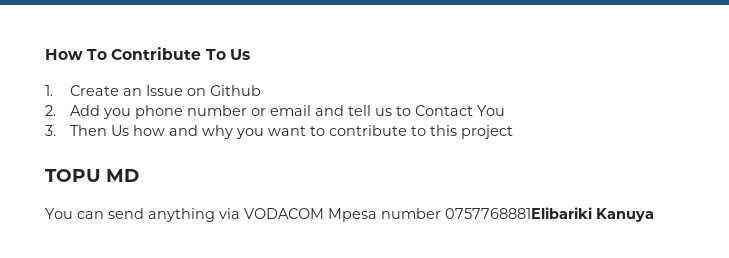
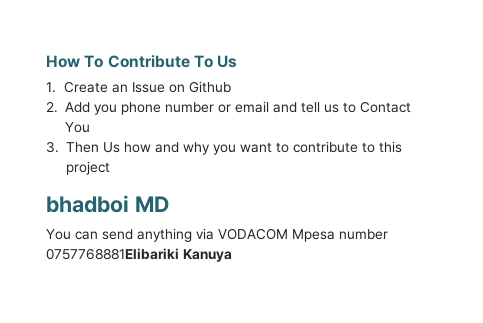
[45,169,101,182] TOPU -> [46,195,129,213] bhadboi

